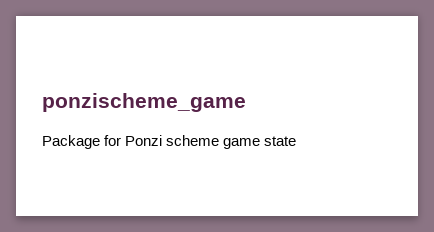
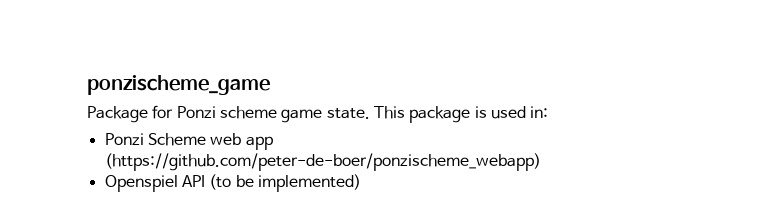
[264,136,297,146] state -> [326,106,549,123] [104,133,273,150] [104,153,541,171] [104,174,361,192] state. This package is used in: // Ponzi Scheme web app (https://github.com/peter-de-boer/ponzischeme_webapp) // Openspiel API (to be implemented)

